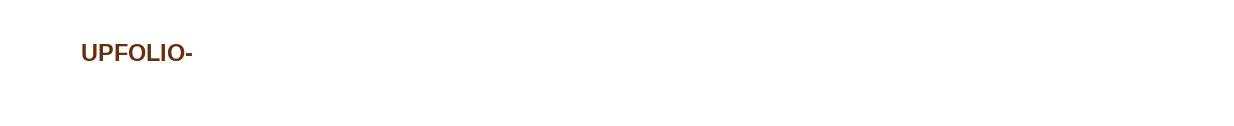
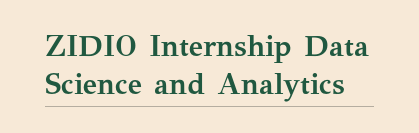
[81,44,193,61] UPFOLIO- -> [45,35,369,63] [45,72,345,102] ZIDIO Internship Data Science and Analytics

